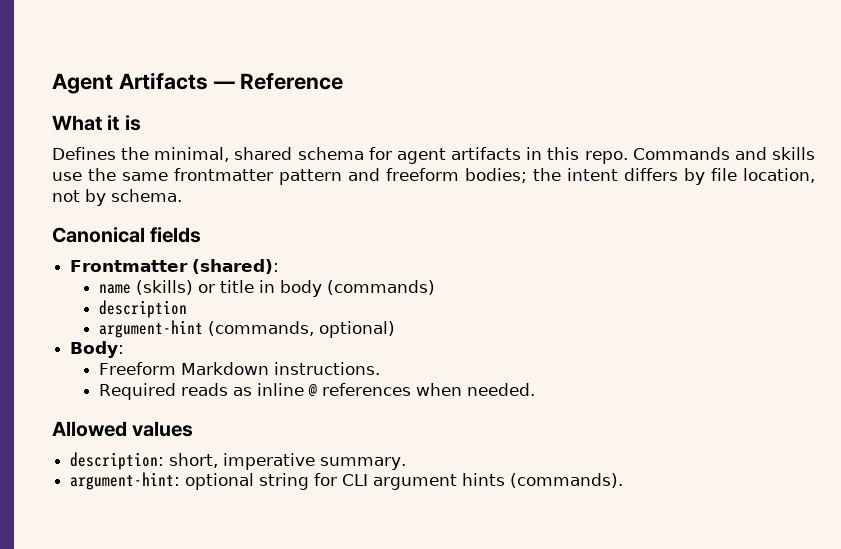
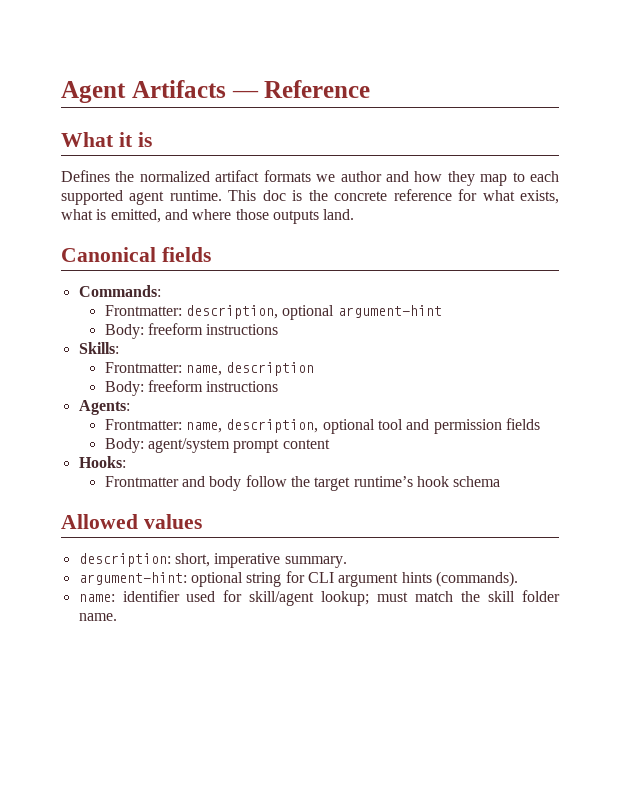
[154,147,815,164] [52,168,815,185] [52,189,182,206] [52,227,202,243] [70,259,280,274] [98,280,435,297] [98,300,187,318] [98,320,395,338] [70,341,125,358] [98,362,380,375] [98,383,535,400] minimal, shared schema for agent artifacts in this repo. Commands and skills use the same frontmatter pattern and freeform bodies; the intent differs by file location, not by schema. // Canonical fields // Frontmatter (shared): // name (skills) or title in body (commands) // description // argument-hint (commands, optional) // Body: // Freeform Markdown instructions. // Required reads as inline @ references when needed. -> [139,170,560,186] [61,189,559,205] [61,209,355,224] [61,247,211,262] [78,285,161,297] [104,305,442,320] [104,323,279,339] [78,342,119,354] [104,362,315,376] [104,380,279,396] [78,400,130,415] [104,418,541,434] [104,438,330,453] [78,456,126,468] [104,475,501,491] normalized artifact formats we author and how they map to each supported agent runtime. This doc is the concrete reference for what exists, what is emitted, and where those outputs land. // Canonical fields // Commands: // Frontmatter: description, optional argument-hint // Body: freeform instructions // Skills: // Frontmatter: name, description // Body: freeform instructions // Agents: // Frontmatter: name, description, optional tool and permission fields // Body: agent/system prompt content // Hooks: // Frontmatter and body follow the target runtime’s hook schema
(624, 480) none -> [78,590,560,606] [78,613,117,621] // name: identifier used for skill/agent lookup; must match the skill folder name.

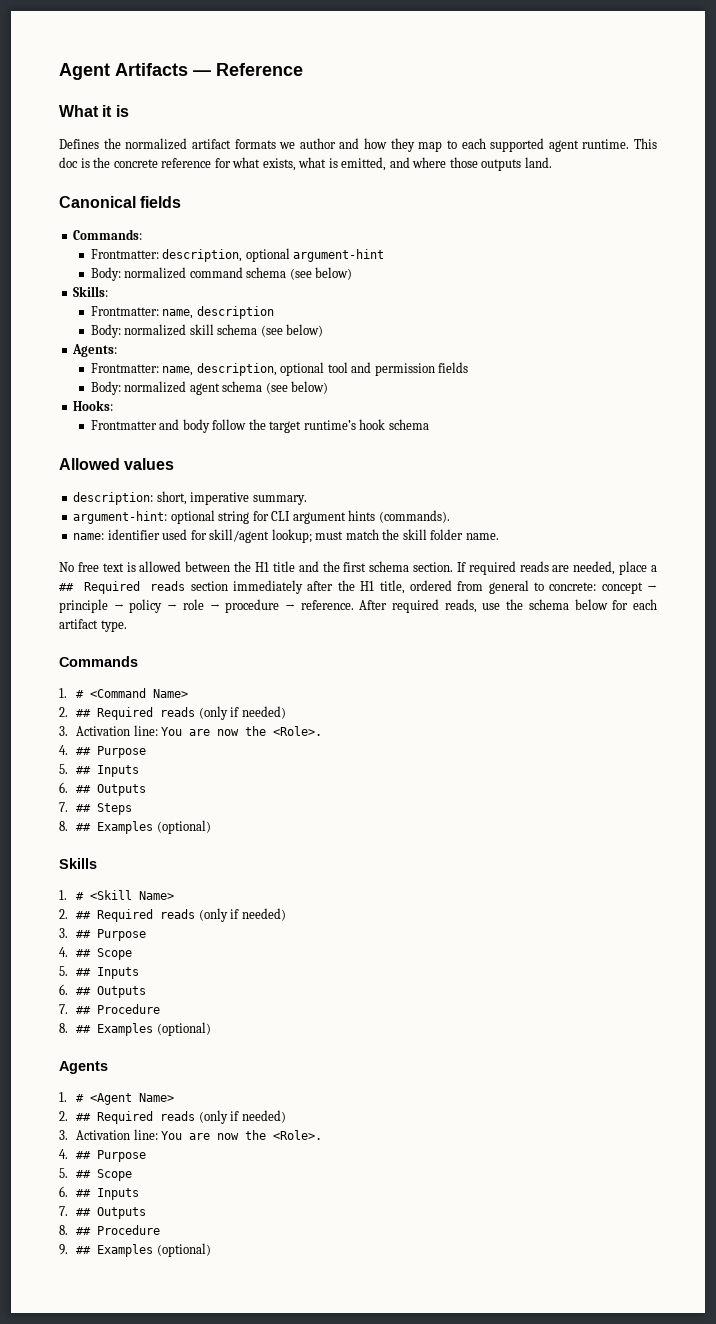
[148,323,279,335] freeform instructions -> [124,267,353,280] normalized command schema (see below)
[148,380,279,392] freeform instructions -> [124,324,324,337] normalized skill schema (see below)
[148,438,330,453] agent/system prompt content -> [124,381,329,395] normalized agent schema (see below)
(117, 617) none -> [59,561,658,575] [59,580,657,594] [59,599,657,613] [59,619,127,632] [59,656,138,667] [59,688,189,698] [59,706,286,720] [59,725,323,736] [59,745,147,758] [59,764,140,777] [59,782,147,796] [59,802,133,815] [59,820,211,834] [59,858,97,869] [59,890,175,900] [59,908,286,922] [59,928,147,941] [59,947,133,960] [59,966,140,979] [59,984,147,998] [59,1004,161,1014] [59,1022,211,1036] [59,1061,108,1074] [59,1092,175,1105] [59,1110,286,1124] [59,1129,323,1140] [59,1149,147,1162] [59,1168,133,1181] [59,1186,140,1200] [59,1206,147,1219] [59,1225,161,1235] [59,1243,211,1257] // No free text is allowed between the H1 title and the first schema section. If required reads are needed, place a ## Required reads section immediately after the H1 title, ordered from general to concrete: concept → principle → policy → role → procedure → reference. After required reads, use the schema below for each artifact type. // Commands // 1. # <Command Name> // 2. ## Required reads (only if needed) // 3. Activation line: You are now the <Role>. // 4. ## Purpose // 5. ## Inputs // 6. ## Outputs // 7. ## Steps // 8. ## Examples (optional) // Skills // 1. # <Skill Name> // 2. ## Required reads (only if needed) // 3. ## Purpose // 4. ## Scope // 5. ## Inputs // 6. ## Outputs // 7. ## Procedure // 8. ## Examples (optional) // Agents // 1. # <Agent Name> // 2. ## Required reads (only if needed) // 3. Activation line: You are now the <Role>. // 4. ## Purpose // 5. ## Scope // 6. ## Inputs // 7. ## Outputs // 8. ## Procedure // 9. ## Examples (optional)

